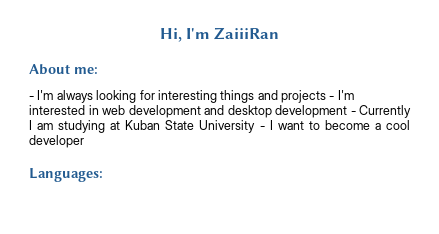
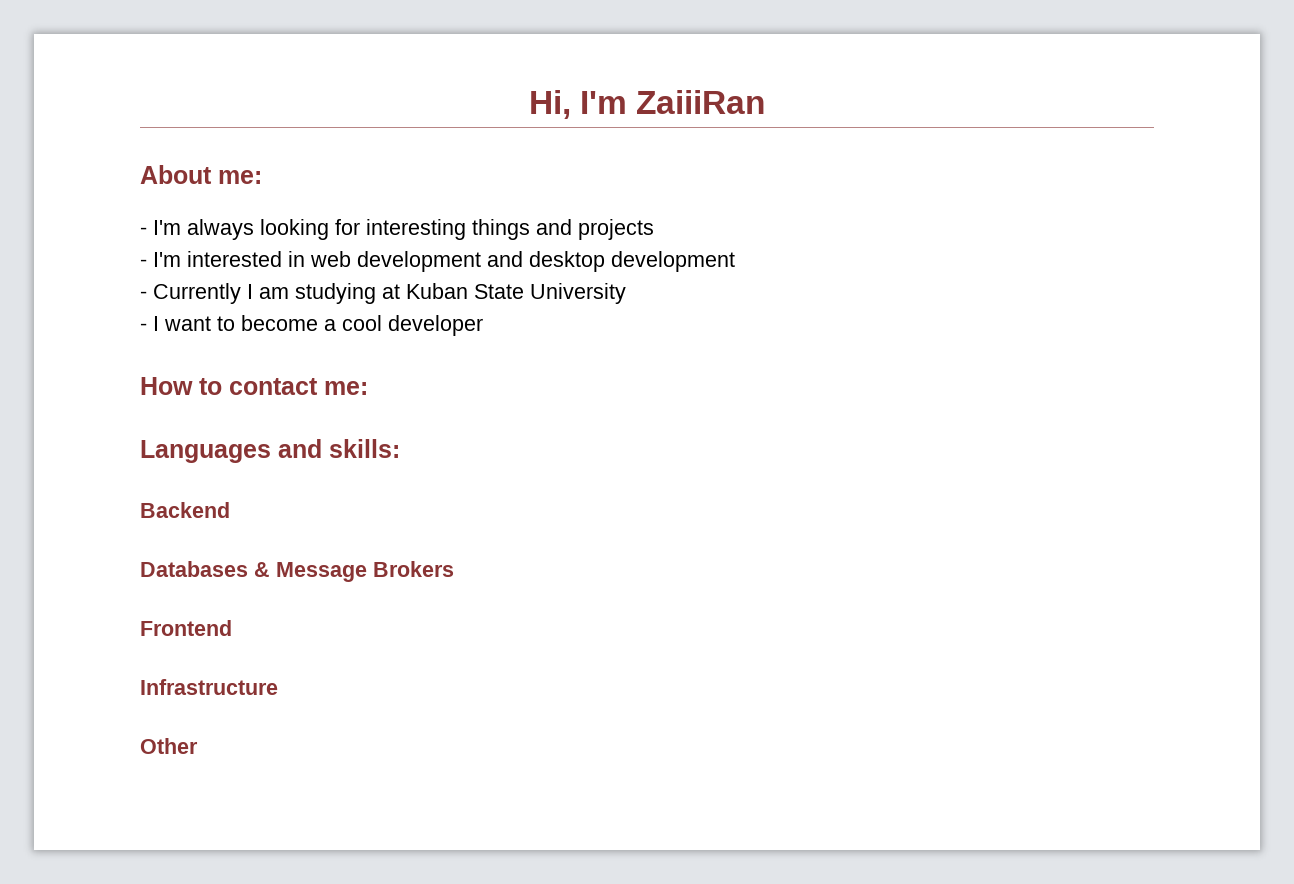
(326, 96) none -> (654, 229) //
(347, 111) none -> (735, 261) //
(256, 126) none -> (626, 293) //
[29,168,103,182] Languages: -> [140,377,368,395] [140,439,400,463] [140,502,230,518] [140,561,454,582] [140,620,232,636] [140,679,278,695] [140,738,198,754] How to contact me: // Languages and skills: // Backend // Databases & Message Brokers // Frontend // Infrastructure // Other

